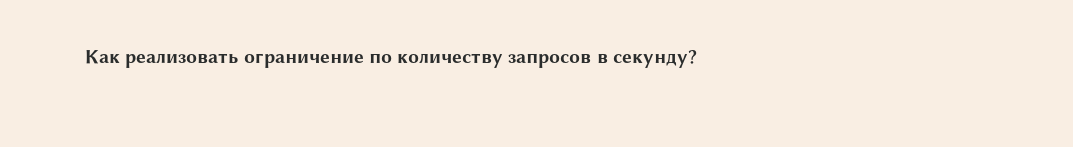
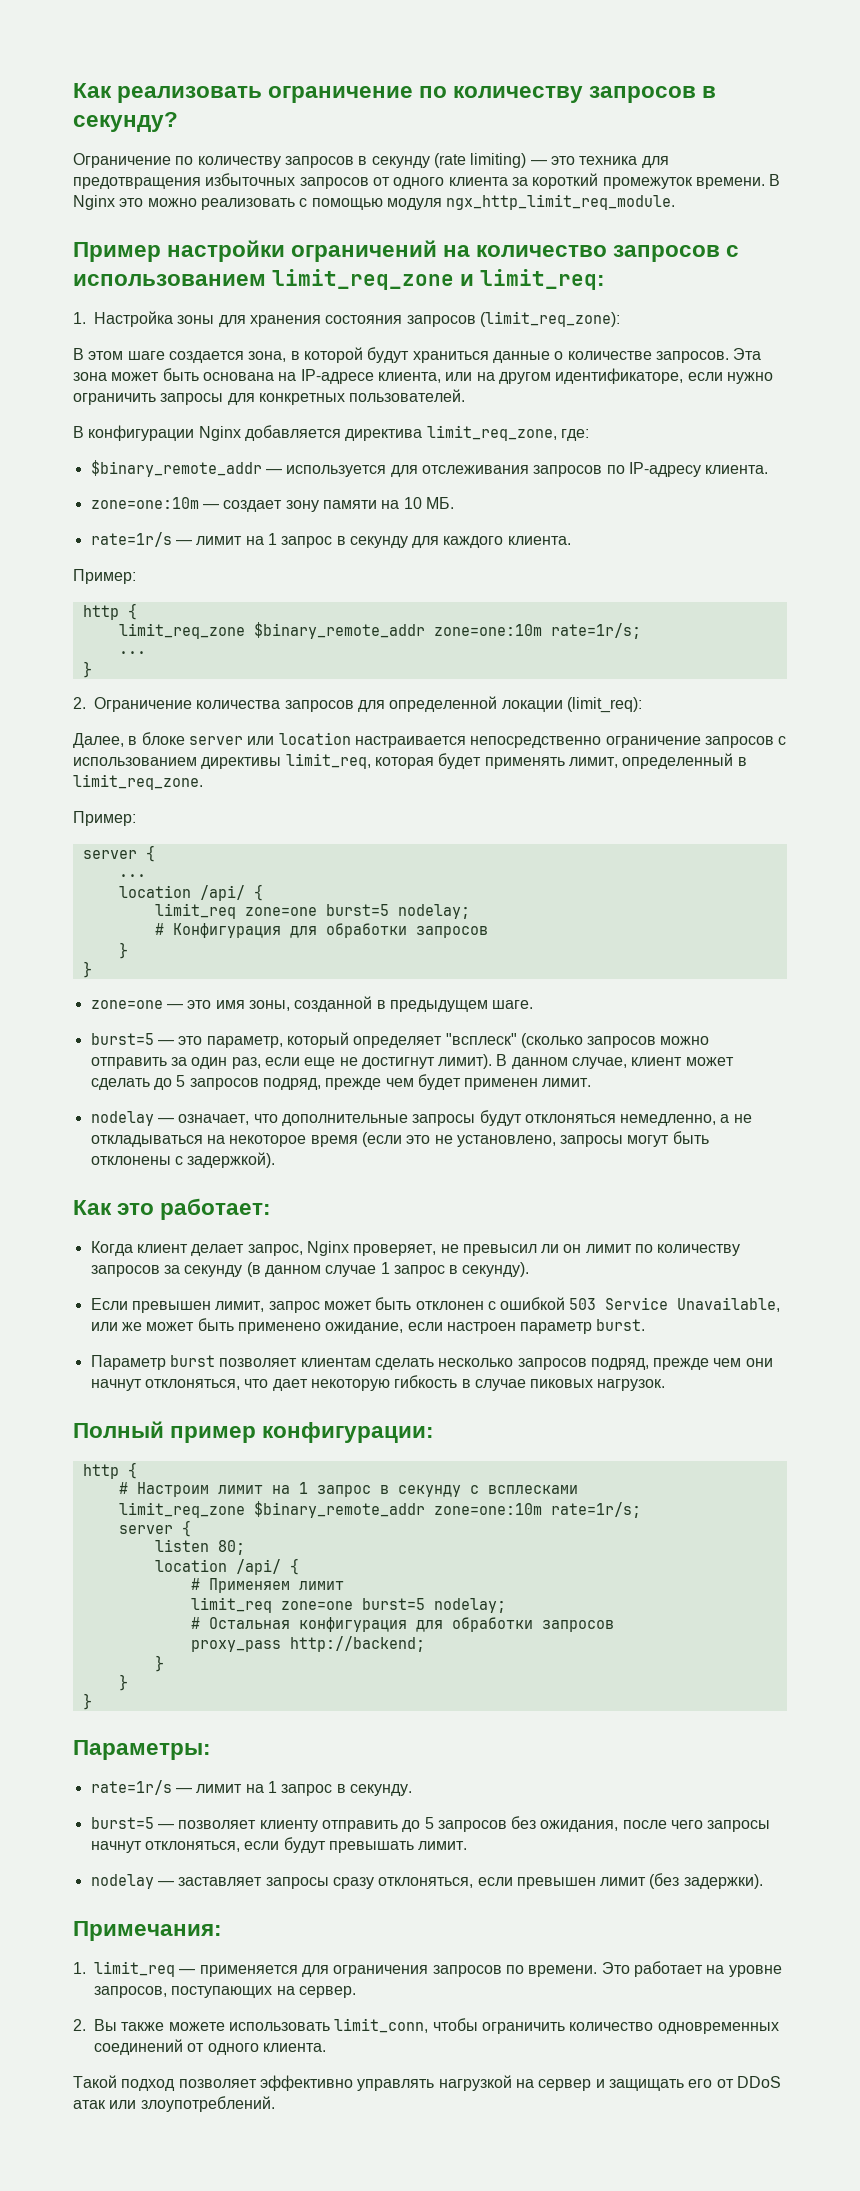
(697, 59) none -> [73,153,669,168] [73,173,781,189] [73,194,676,210] [73,240,740,262] [73,269,606,290] [73,311,620,327] [73,347,762,363] [73,368,773,384] [73,389,466,405] [73,425,589,441] [90,460,769,477] [90,497,454,512] [90,532,571,548] [73,569,136,584] [82,603,137,620] [118,622,641,639] [118,651,146,654] [82,661,92,678] [73,696,642,713] [73,732,787,748] [73,753,747,769] [73,774,203,790] [73,811,136,826] [82,845,155,862] [118,874,146,877] [118,884,263,901] [154,903,470,919] [154,923,488,938] [118,942,128,959] [82,961,92,978] [90,996,534,1012] [90,1032,710,1048] [90,1054,734,1069] [90,1074,592,1090] [90,1110,752,1126] [90,1131,709,1147] [90,1152,276,1168] [73,1198,272,1220] [90,1241,741,1256] [90,1262,530,1277] [90,1297,781,1313] [90,1318,646,1334] [90,1355,773,1370] [90,1375,666,1391] [73,1421,435,1443] [82,1462,137,1479] [118,1482,578,1497] [118,1501,641,1518] [118,1520,191,1537] [154,1539,245,1555] [154,1558,299,1575] [190,1578,344,1593] [190,1597,506,1613] [190,1617,614,1632] [190,1636,425,1652] [154,1655,164,1672] [118,1674,128,1691] [82,1693,92,1710] [73,1740,211,1760] [90,1780,412,1796] [90,1816,771,1832] [90,1837,468,1853] [90,1873,763,1889] [73,1921,222,1941] [73,1961,782,1977] [94,1986,356,1998] [73,2018,779,2034] [94,2039,326,2055] [73,2075,781,2091] [73,2096,275,2112] // Ограничение по количеству запросов в секунду (rate limiting) — это техника для предотвращения избыточных запросов от одного клиента за короткий промежуток времени. В Nginx это можно реализовать с помощью модуля ngx_http_limit_req_module. // Пример настройки ограничений на количество запросов с использованием limit_req_zone и limit_req: // 1. Настройка зоны для хранения состояния запросов (limit_req_zone): // В этом шаге создается зона, в которой будут храниться данные о количестве запросов. Эта зона может быть основана на IP-адресе клиента, или на другом идентификаторе, если нужно ограничить запросы для конкретных пользователей. // В конфигурации Nginx добавляется директива limit_req_zone, где: // $binary_remote_addr — используется для отслеживания запросов по IP-адресу клиента. // zone=one:10m — создает зону памяти на 10 МБ. // rate=1r/s — лимит на 1 запрос в секунду для каждого клиента. // Пример: // http { // limit_req_zone $binary_remote_addr zone=one:10m rate=1r/s; // ... // } // 2. Ограничение количества запросов для определенной локации (limit_req): // Далее, в блоке server или location настраивается непосредственно ограничение запросов с использованием директивы limit_req, которая будет применять лимит, определенный в limit_req_zone. // Пример: // server { // ... // location /api/ { // limit_req zone=one burst=5 nodelay; // # Конфигурация для обработки запросов // } // } // zone=one — это имя зоны, созданной в предыдущем шаге. // burst=5 — это параметр, который определяет "всплеск" (сколько запросов можно отправить за один раз, если еще не достигнут лимит). В данном случае, клиент может сделать до 5 запросов подряд, прежде чем будет применен лимит. // nodelay — означает, что дополнительные запросы будут отклоняться немедленно, а не откладываться на некоторое время (если это не установлено, запросы могут быть отклонены с задержкой). // Как это работает: // Когда клиент делает запрос, Nginx проверяет, не превысил ли он лимит по количеству запросов за секунду (в данном случае 1 запрос в секунду). // Если превышен лимит, запрос может быть отклонен с ошибкой 503 Service Unavailable, или же может быть применено ожидание, если настроен параметр burst. // Параметр burst позволяет клиентам сделать несколько запросов подряд, прежде чем они начнут отклоняться, что дает некоторую гибкость в случае пиковых нагрузок. // Полный пример конфигурации: // http { // # Настроим лимит на 1 запрос в секунду с всплесками // limit_req_zone $binary_remote_addr zone=one:10m rate=1r/s; // server { // listen 80; // location /api/ { // # Применяем лимит // limit_req zone=one burst=5 nodelay; // # Остальная конфигурация для обработки запросов // proxy_pass http://backend; // } // } // } // Параметры: // rate=1r/s — лимит на 1 запрос в секунду. // burst=5 — позволяет клиенту отправить до 5 запросов без ожидания, после чего запросы начнут отклоняться, если будут превышать лимит. // nodelay — заставляет запросы сразу отклоняться, если превышен лимит (без задержки). // Примечания: // 1. limit_req — применяется для ограничения запросов по времени. Это работает на уровне запросов, поступающих на сервер. // 2. Вы также можете использовать limit_conn, чтобы ограничить количество одновременных соединений от одного клиента. // Такой подход позволяет эффективно управлять нагрузкой на сервер и защищать его от DDoS атак или злоупотреблений.

